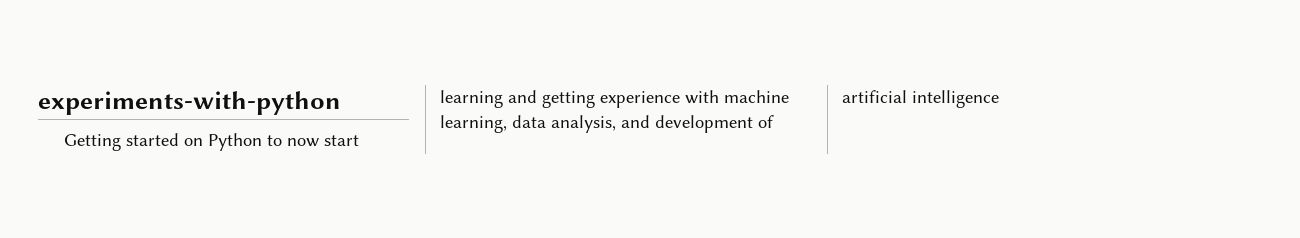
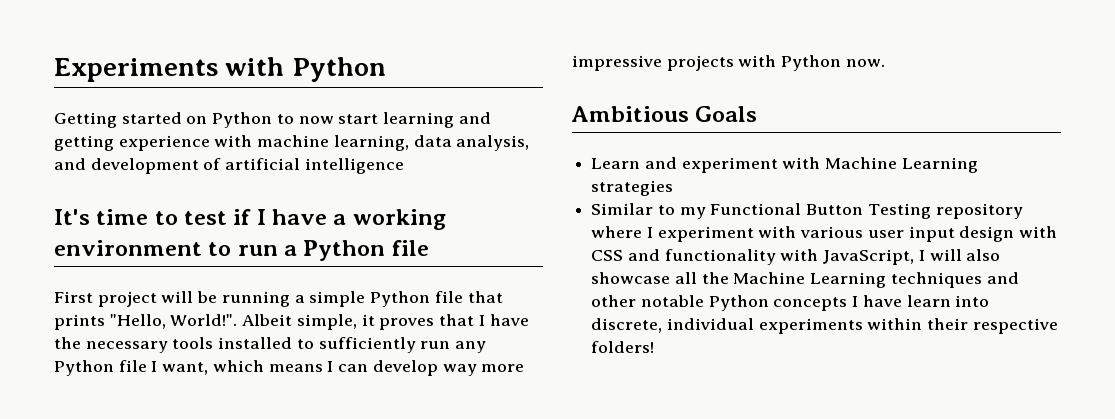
[38,91,341,115] experiments-with-python -> [54,57,386,82] Experiments with Python
(999, 99) none -> [54,209,446,230] [54,240,429,261] [54,291,503,307] [54,314,529,330] [54,337,487,353] [54,360,525,376] [572,55,885,71] [571,106,758,122] [591,157,978,173] [591,180,674,196] [591,203,1023,219] [591,226,1058,242] [591,249,1001,265] [591,272,1019,288] [591,295,990,311] [591,318,1058,334] [591,341,655,353] // It's time to test if I have a working environment to run a Python file // First project will be running a simple Python file that prints "Hello, World!". Albeit simple, it proves that I have the necessary tools installed to sufficiently run any Python file I want, which means I can develop way more impressive projects with Python now. // Ambitious Goals // Learn and experiment with Machine Learning strategies // Similar to my Functional Button Testing repository where I experiment with various user input design with CSS and functionality with JavaScript, I will also showcase all the Machine Learning techniques and other notable Python concepts I have learn into discrete, individual experiments within their respective folders!

